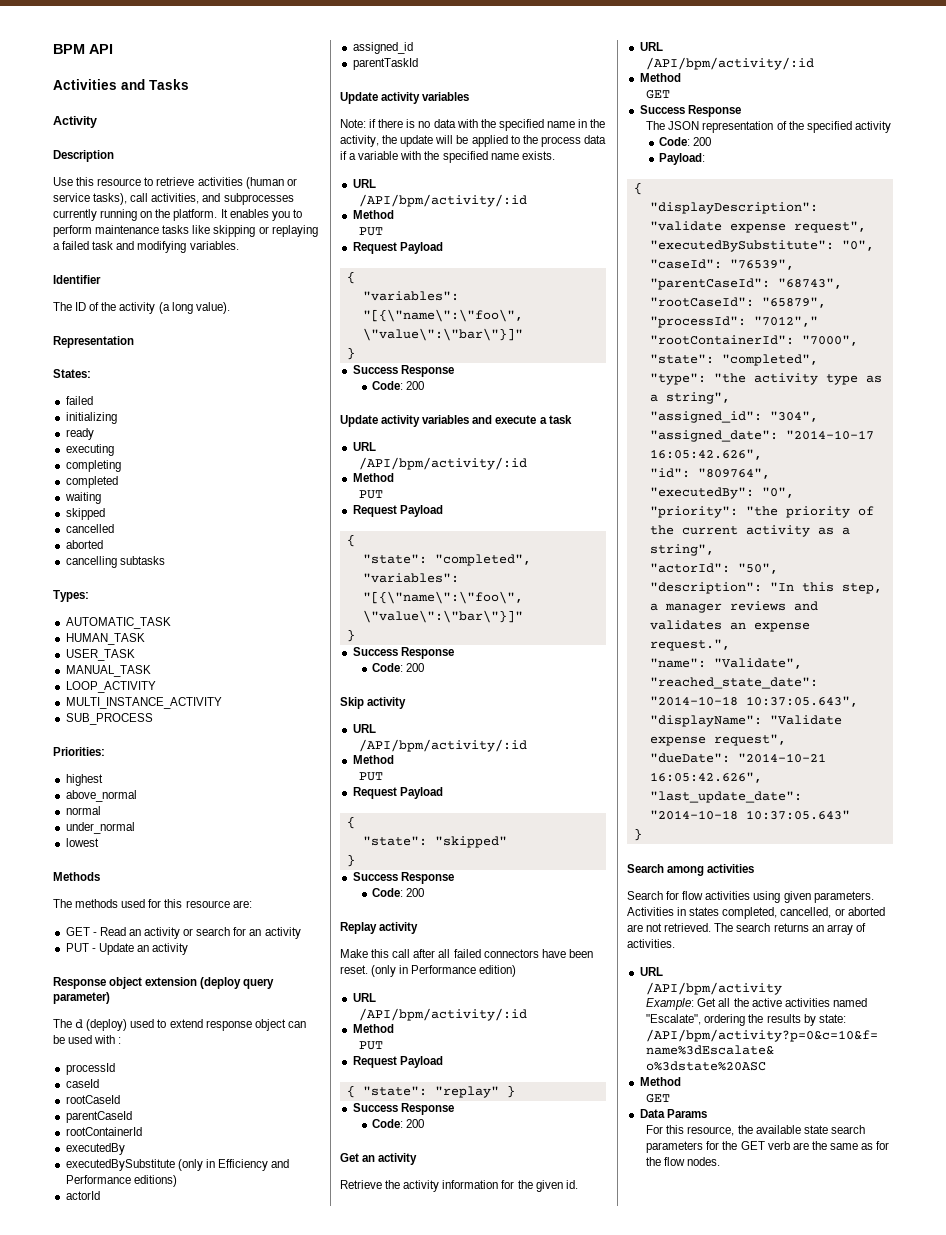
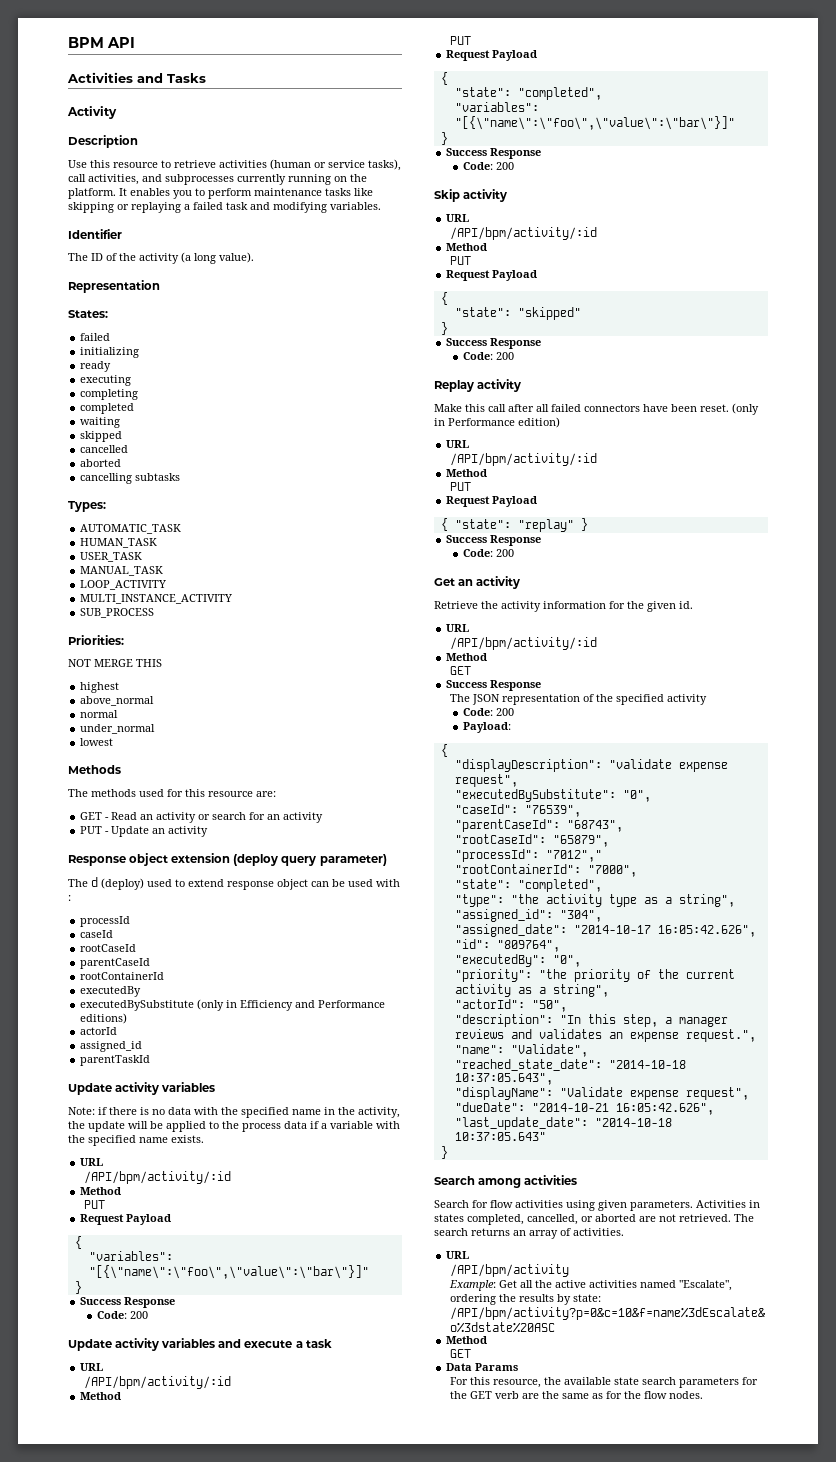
(105, 751) none -> [68,659,162,667] // NOT MERGE THIS

